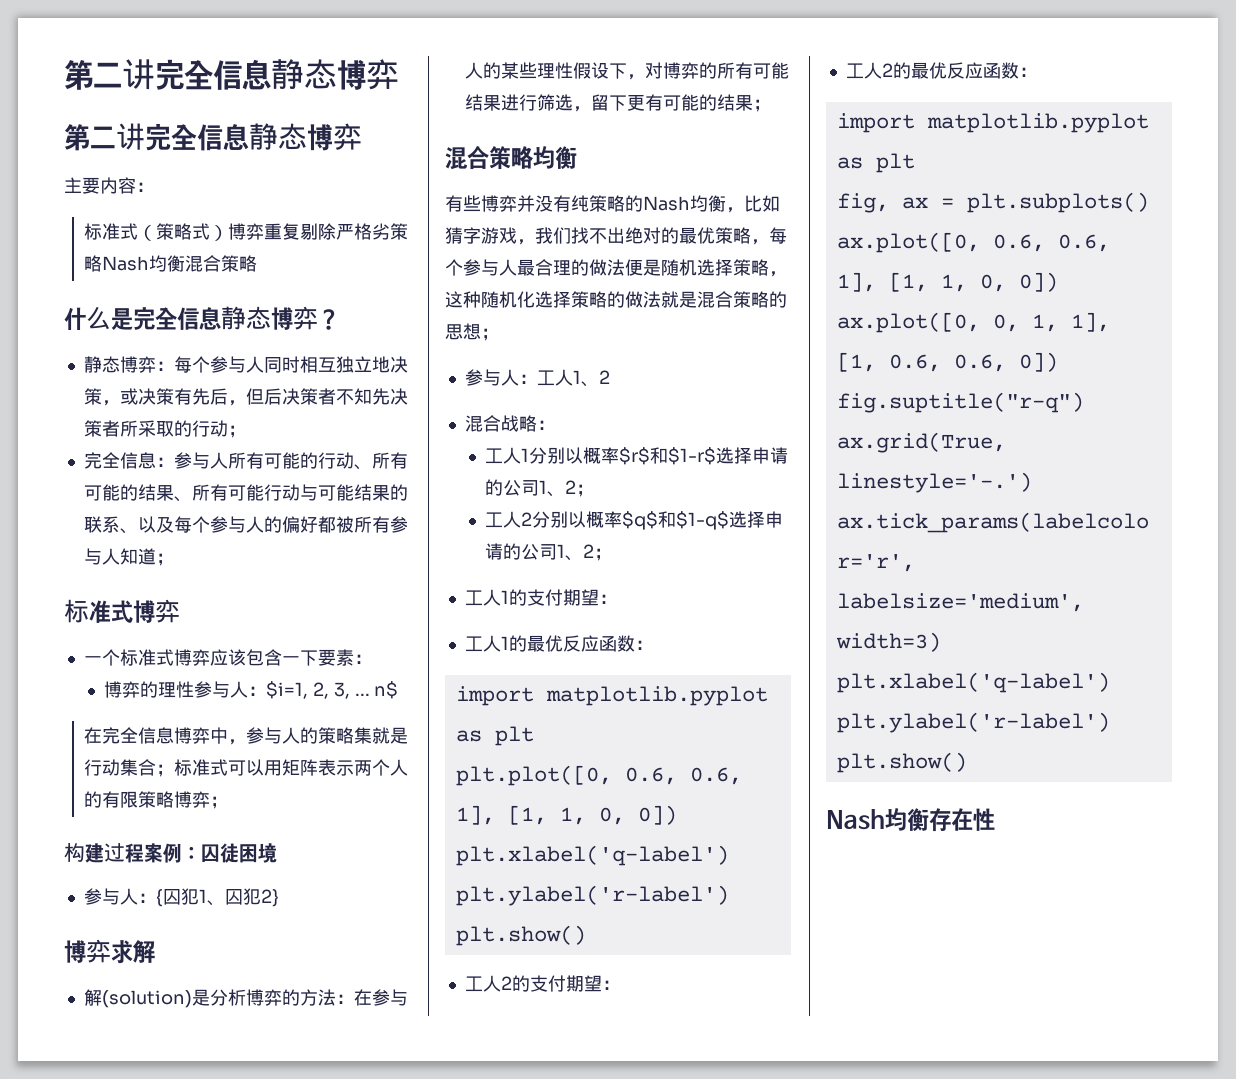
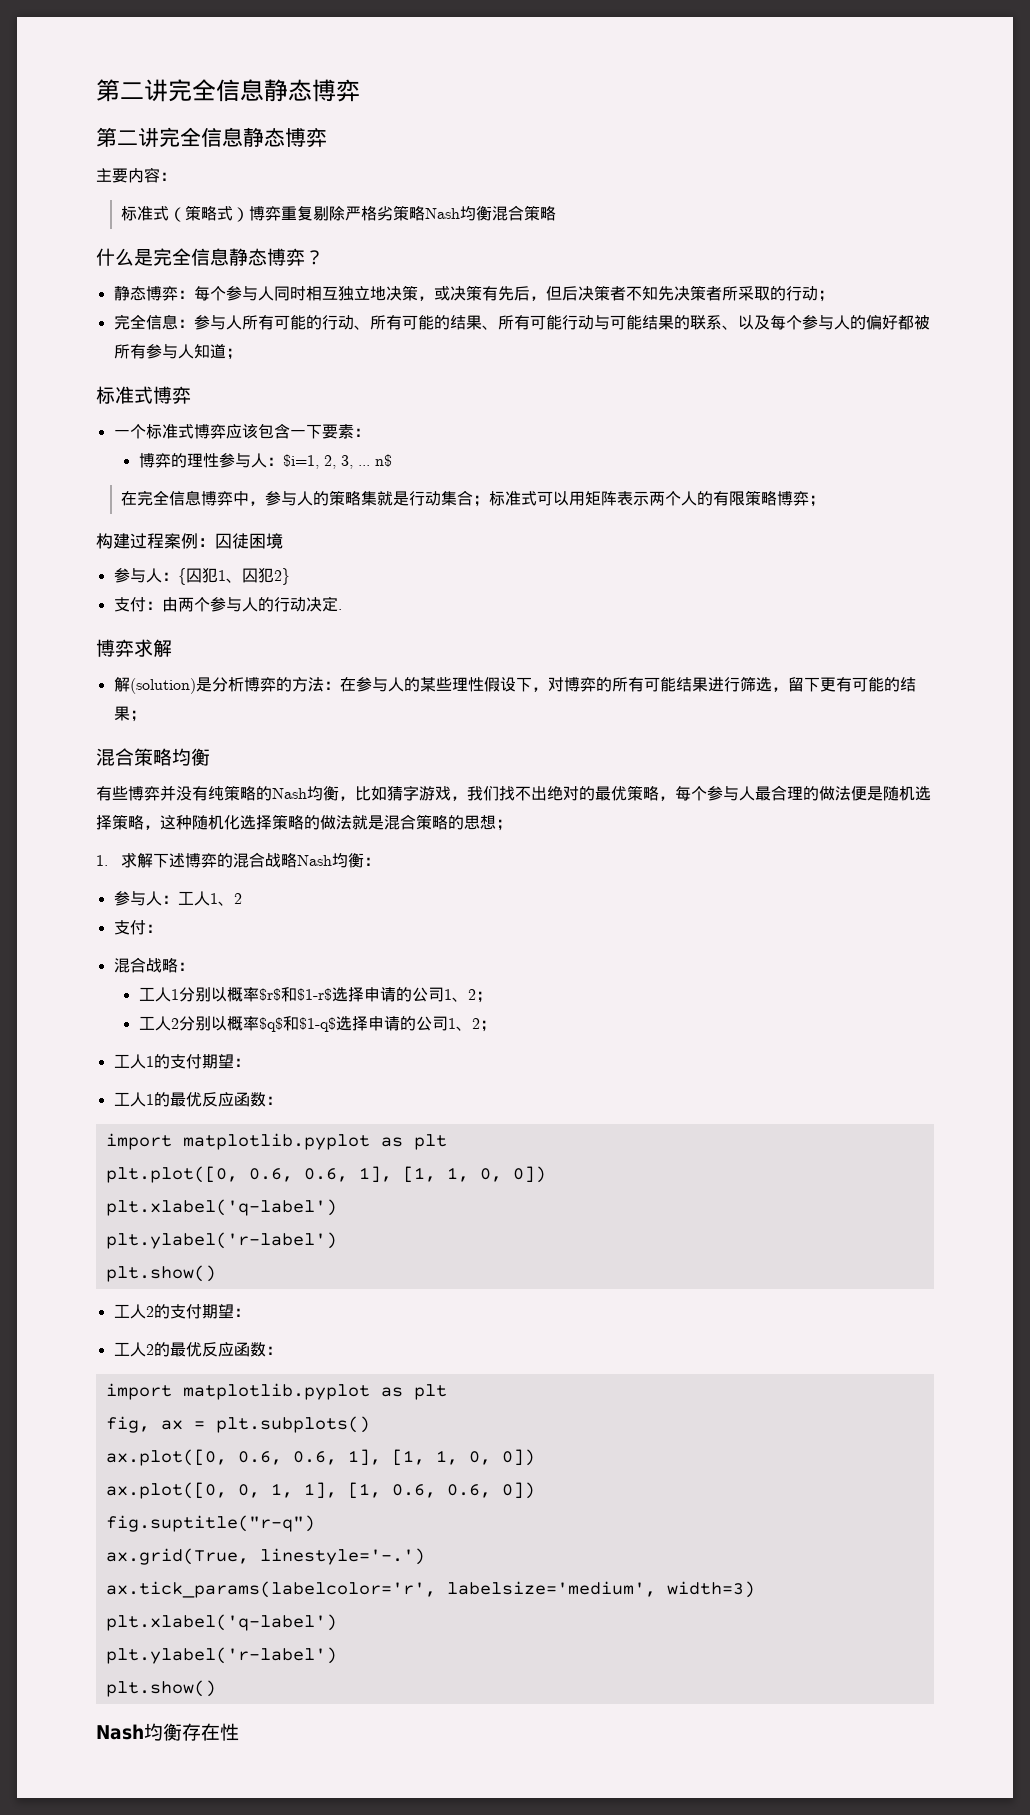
(279, 898) none -> [113,596,342,612] // 支付：由两个参与人的行动决定.
(499, 334) none -> [96,852,381,868] // 1.求解下述博弈的混合战略Nash均衡：
(610, 377) none -> [113,920,162,935] // 支付：

